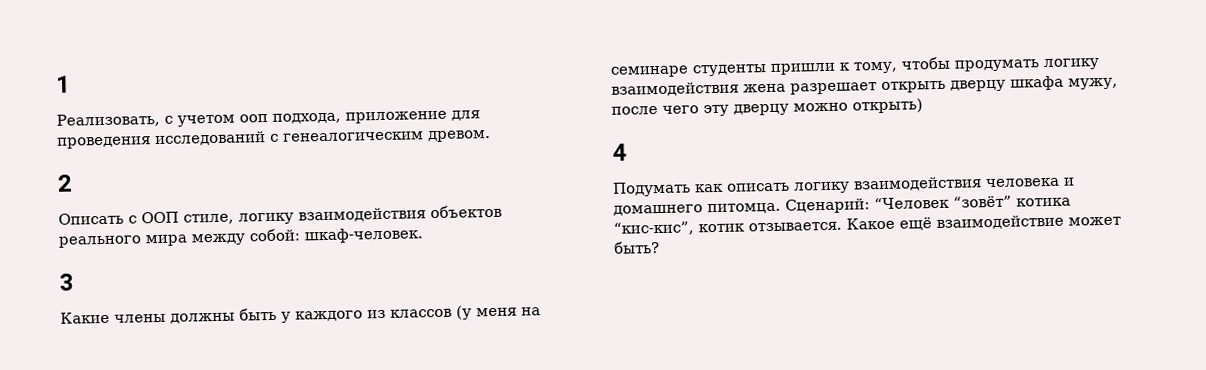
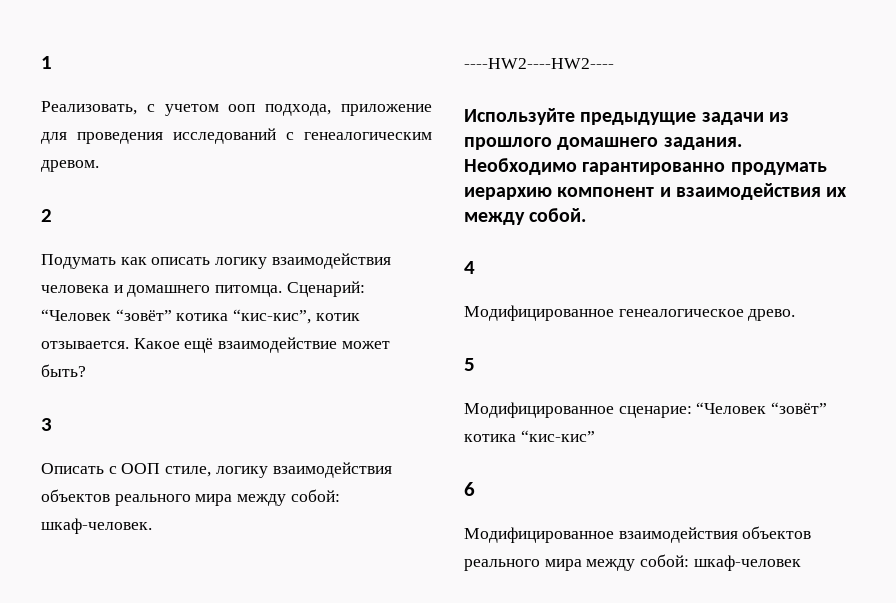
[58,204,502,225] [58,227,423,248] [59,273,74,291] [60,305,541,324] [610,56,1099,78] [611,75,1118,97] [611,98,923,117] [612,143,627,161] // Описать с ООП стиле, логику взаимодействия объектов реального мира между собой: шкаф-человек. // 3 // Какие члены должны быть у каждого из классов (у меня на семинаре студенты пришли к тому, чтобы продумать логику взаимодействия жена разрешает открыть дверцу шкафа мужу, после чего эту дверцу можно открыть) // 4 -> (52, 215) none
(660, 247) none -> [41,418,52,431] [41,462,392,478] [41,489,340,506] [41,518,152,534] [464,58,614,69] [464,108,789,125] [464,137,742,150] [464,158,827,175] [464,183,848,200] [464,208,587,225] [464,261,475,274] [464,305,796,321] [464,358,475,371] [464,402,828,418] [464,430,595,442] [464,482,475,496] [464,526,812,543] [464,554,801,571] // 3 // Описать с ООП стиле, логику взаимодействия объектов реального мира между собой: шкаф-человек. // ----HW2----HW2---- // Используйте предыдущие задачи из прошлого домашнего задания. Необходимо гарантированно продумать иерархию компонент и взаимодействия их между собой. // 4 // Модифицированное генеалогическое древо. // 5 // Модифицированное сценарие: “Человек “зовёт” котика “кис-кис” // 6 // Модифицированное взаимодействия объектов реального мира между собой: шкаф-человек

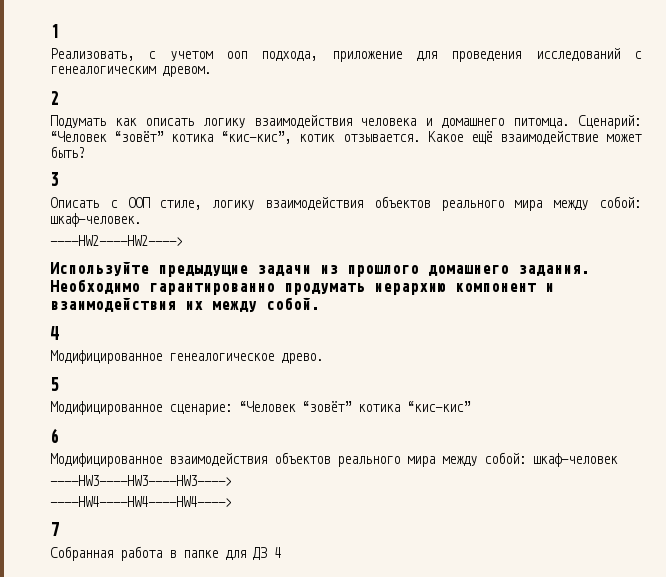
[464,58,614,69] ----HW2----HW2---- -> [50,235,183,246] ----HW2----HW2---->
(801, 563) none -> [50,475,232,486] [50,496,232,507] [50,522,59,536] [50,546,281,561] // ----HW3----HW3----HW3----> // ----HW4----HW4----HW4----> // 7 // Собранная работа в папке для ДЗ 4

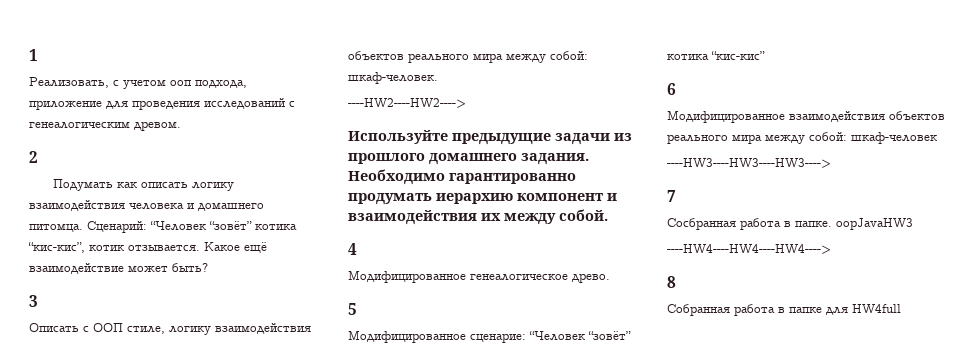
(232, 480) none -> [667,190,676,202] [667,218,913,230] // 7 // Сосбранная работа в папке. oopJavaHW3
[50,522,59,536] 7 -> [667,276,676,288] 8
[253,547,281,560] ДЗ 4 -> [852,304,901,313] HW4full

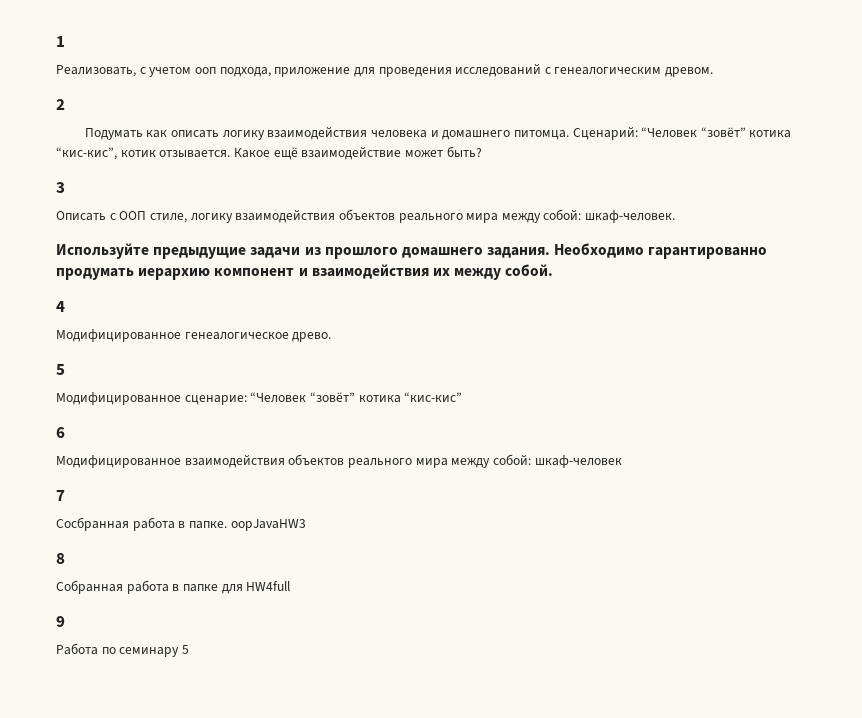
[348,98,466,108] // ----HW2----HW2----> -> (676, 216) none
[667,158,831,168] // ----HW3----HW3----HW3----> -> (622, 461) none
[667,244,831,254] // ----HW4----HW4----HW4----> -> (306, 525) none
(901, 308) none -> [56,616,65,627] [56,643,189,657] // 9 // Работа по семинару 5

